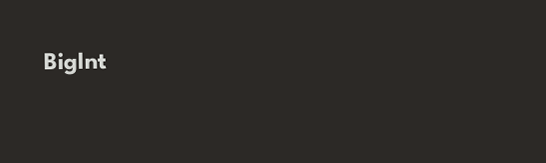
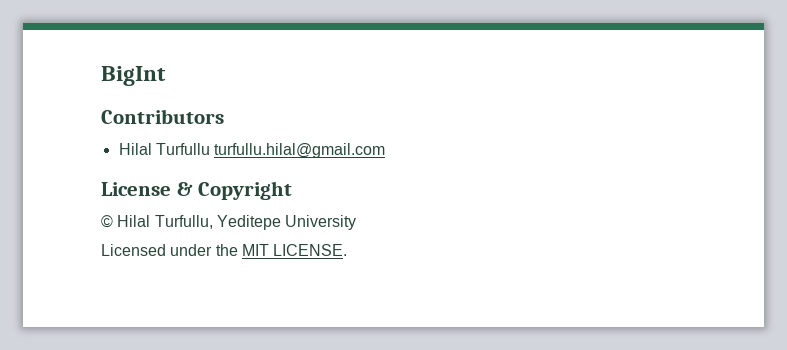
(107, 63) none -> [101,109,224,124] [118,143,386,158] [101,181,293,200] [101,215,357,230] [101,244,348,256] // Contributors // Hilal Turfullu turfullu.hilal@gmail.com // License & Copyright // © Hilal Turfullu, Yeditepe University // Licensed under the MIT LICENSE.

